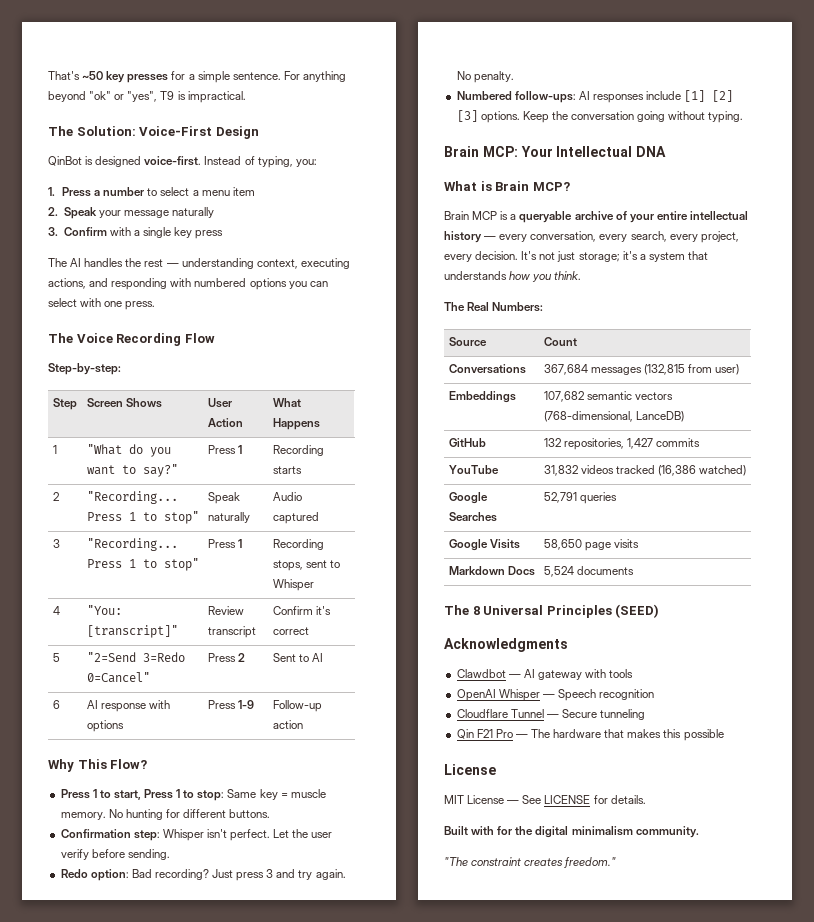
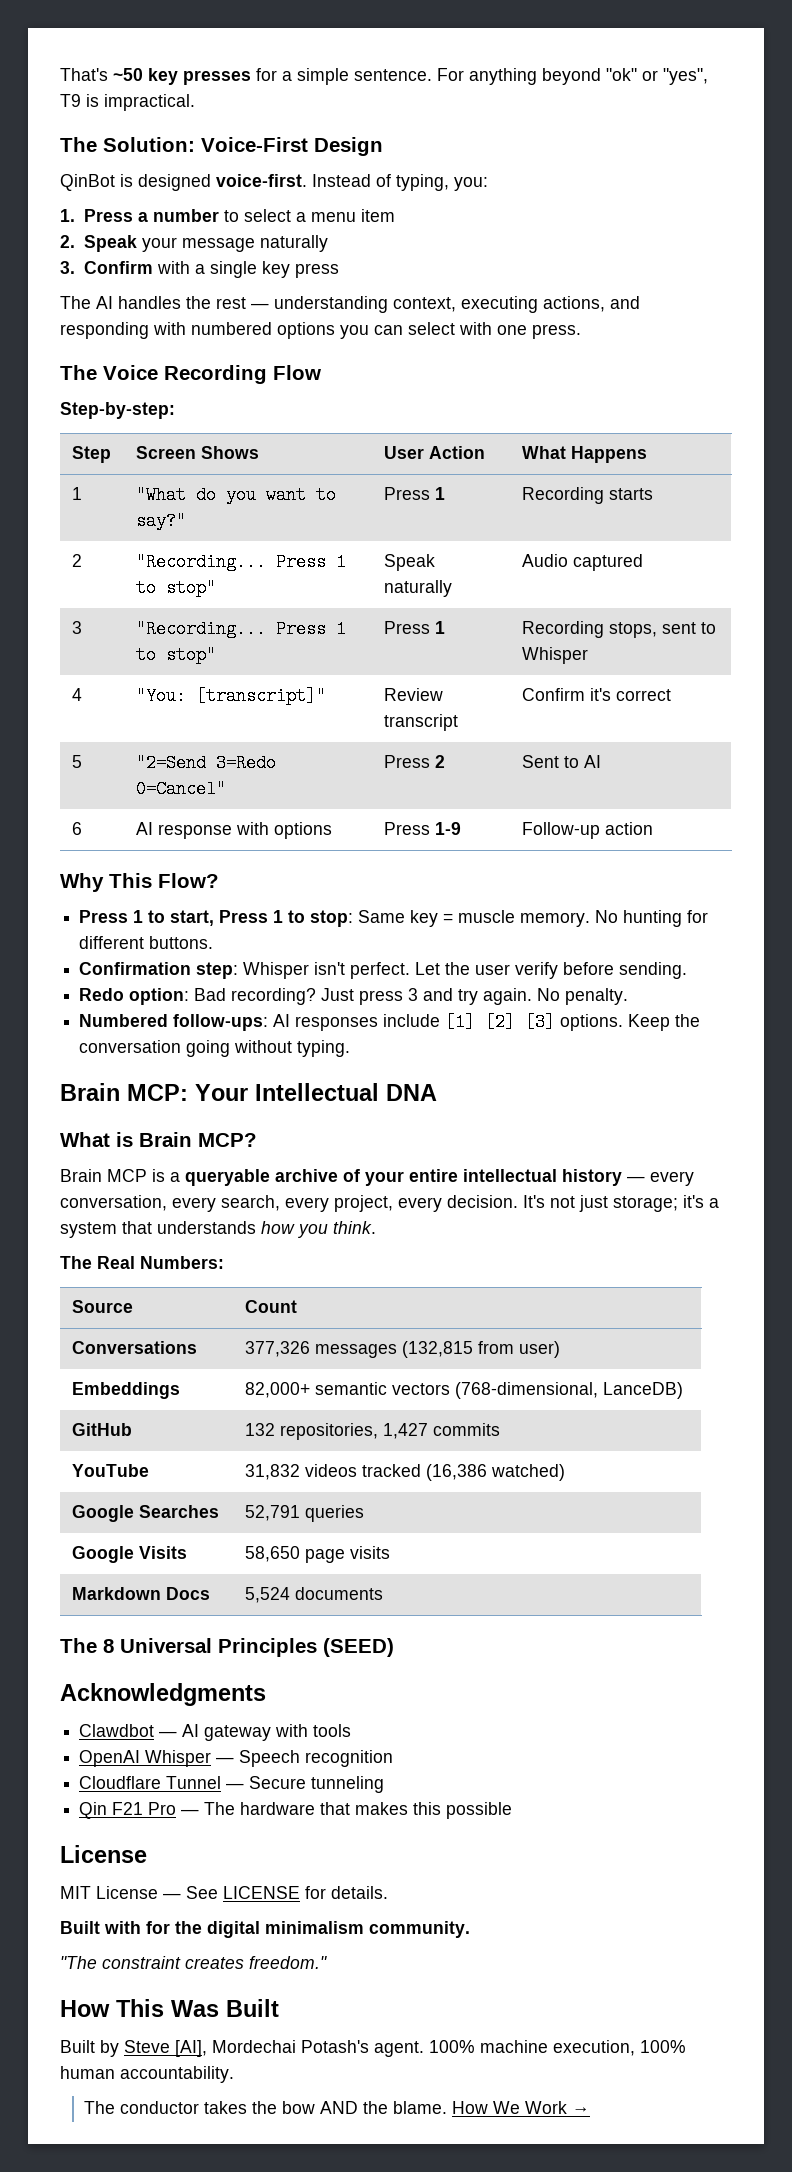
[543,364,588,375] 367,684 -> [245,1341,311,1357] 377,326
[543,391,584,402] 107,682 -> [245,1382,311,1398] 82,000+
(617, 862) none -> [60,1999,279,2017] [60,2040,686,2057] [60,2066,234,2083] [83,2101,590,2114] // How This Was Built // Built by Steve [AI], Mordechai Potash's agent. 100% machine execution, 100% human accountability. // The conductor takes the bow AND the blame. How We Work →

